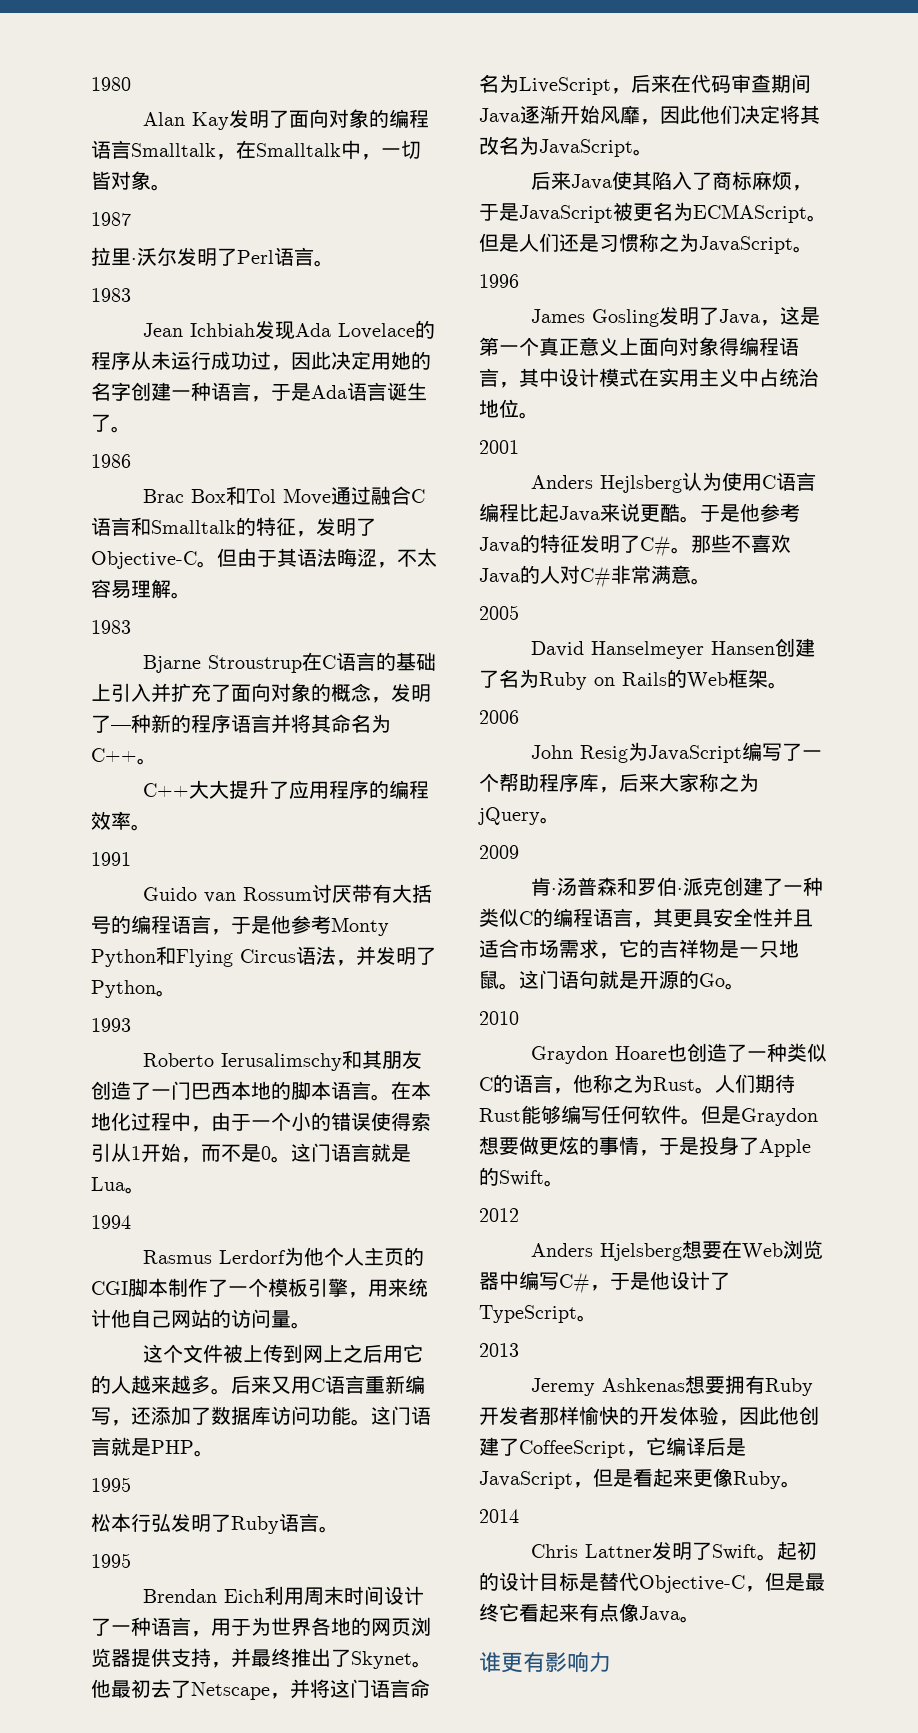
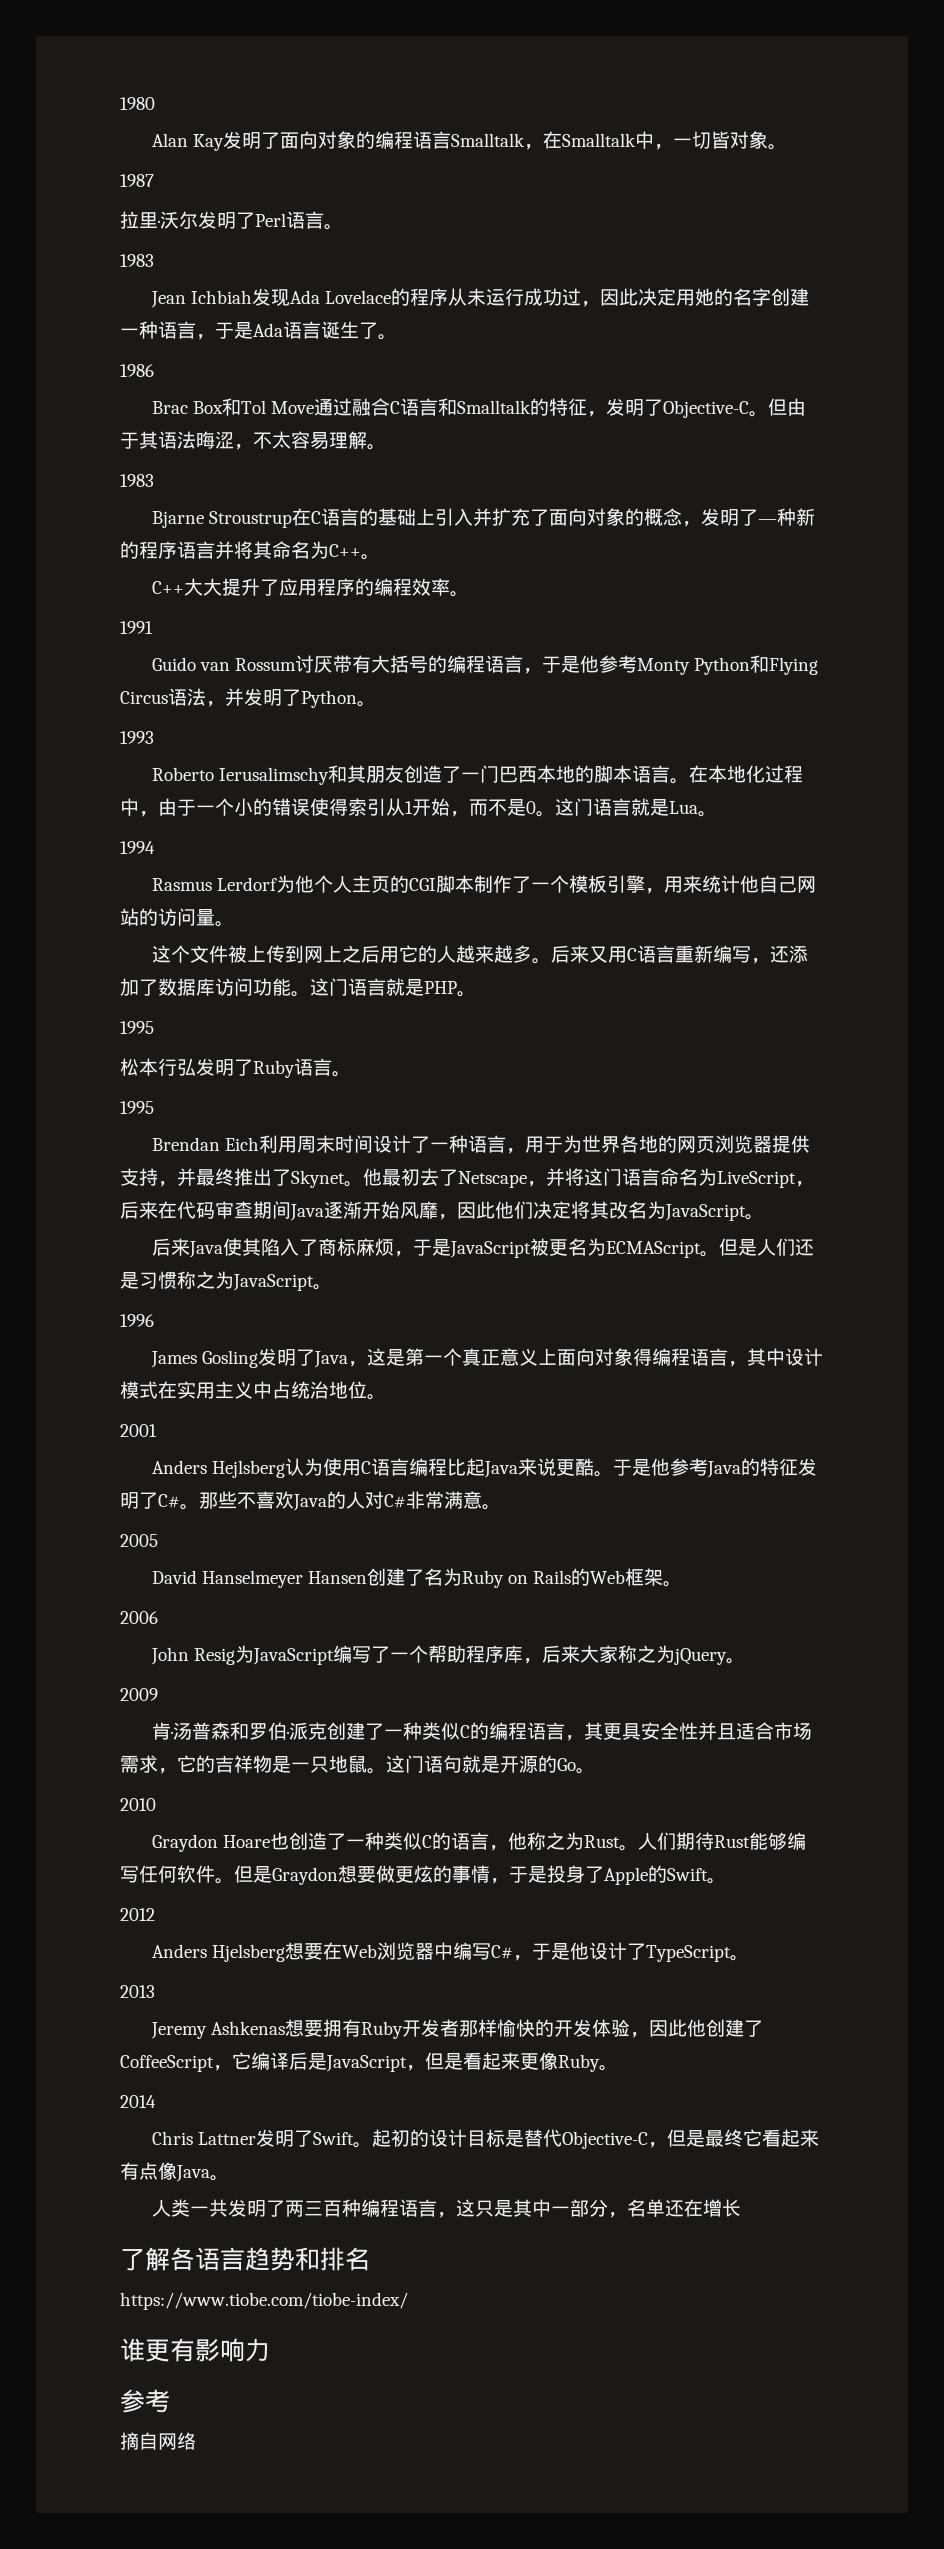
(700, 1619) none -> [151,2199,741,2218] [120,2247,370,2271] [120,2292,408,2310] // 人类一共发明了两三百种编程语言，这只是其中一部分，名单还在增长 // 了解各语言趋势和排名 // https://www.tiobe.com/tiobe-index/
(611, 1662) none -> [120,2389,170,2413] [120,2432,196,2450] // 参考 // 摘自网络

